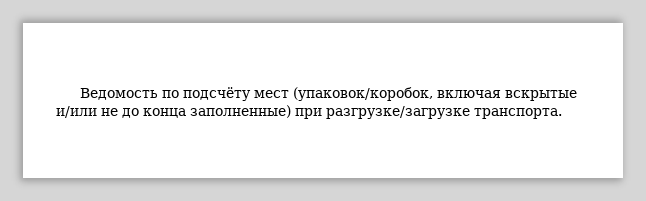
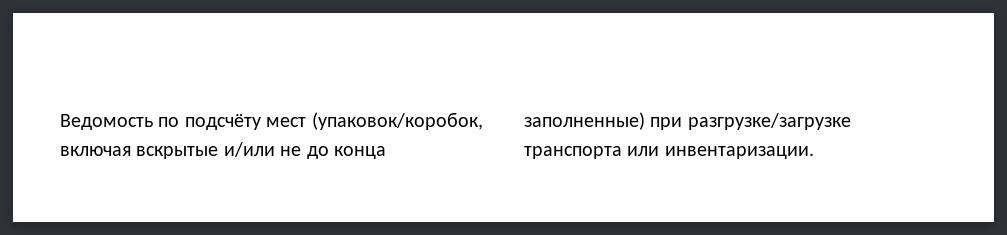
[474,108,562,119] транспорта. -> [524,146,814,159] транспорта или инвентаризации.

